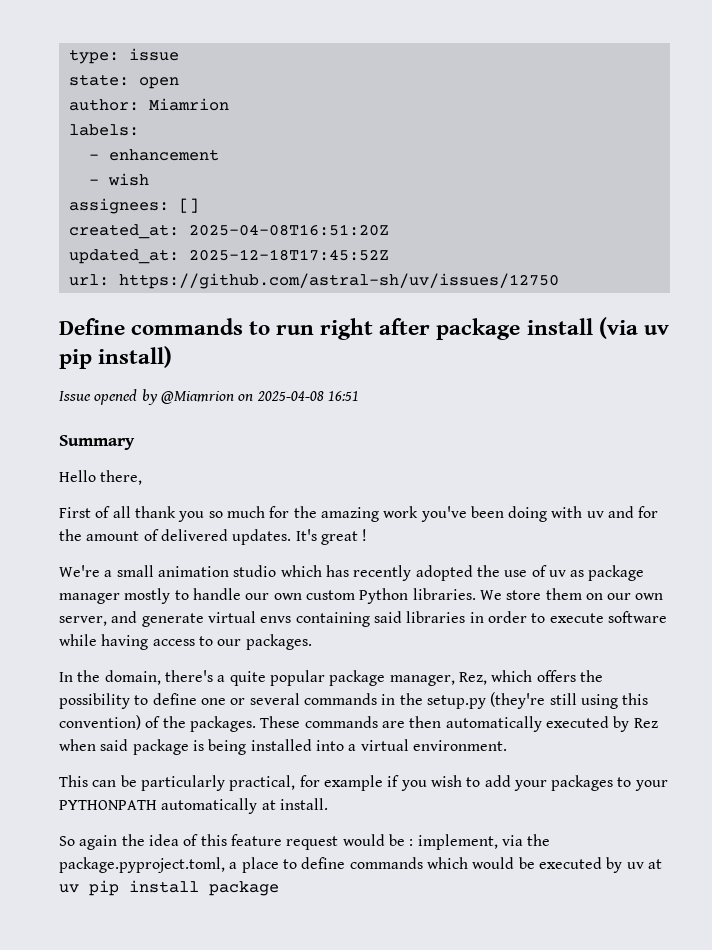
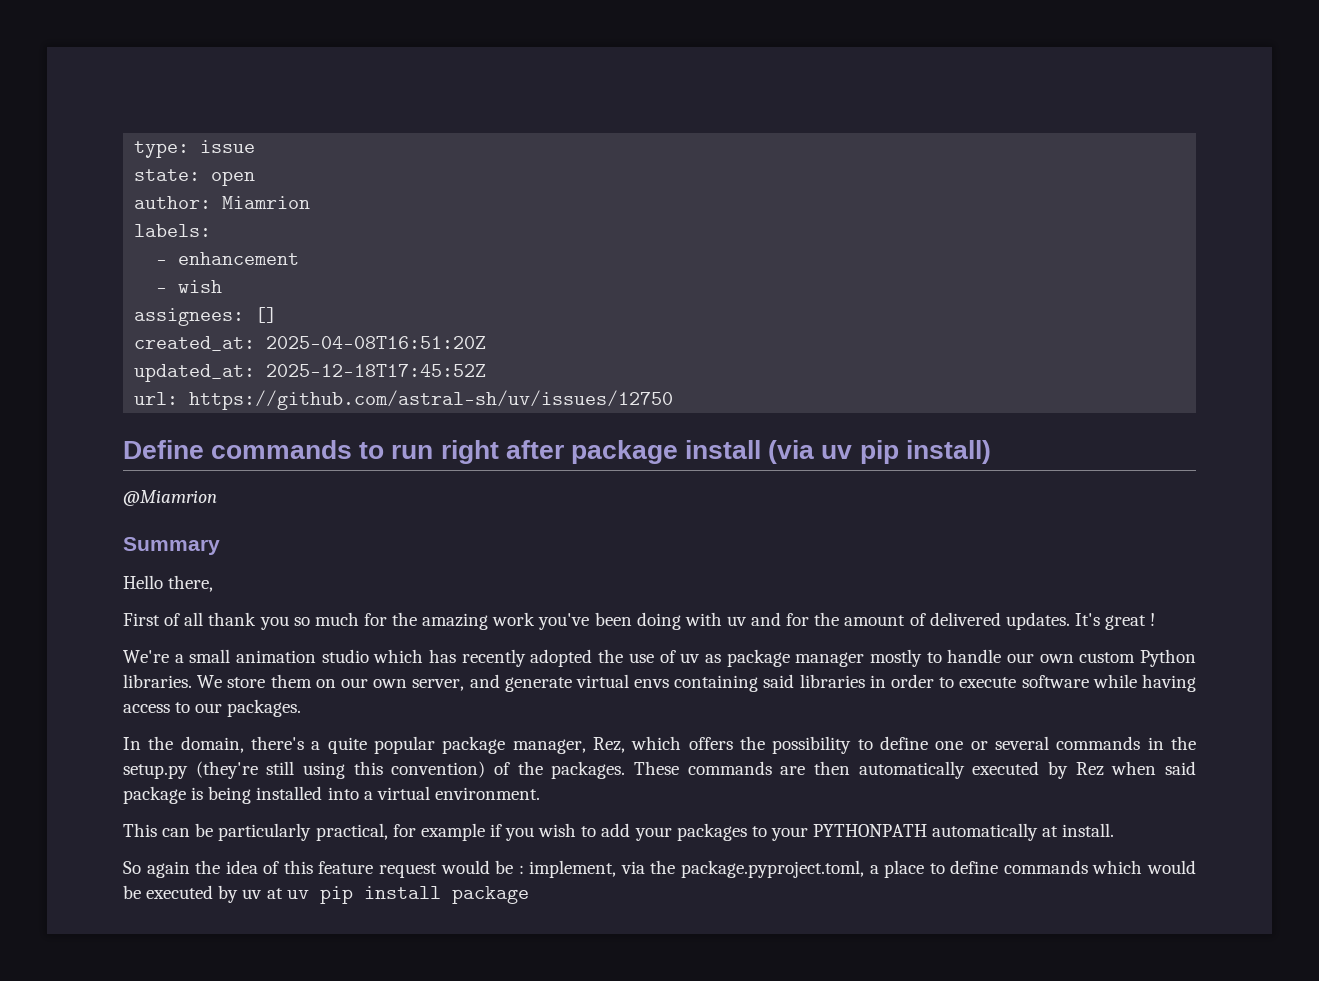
[59,389,359,405] Issue opened by @Miamrion on 2025-04-08 16:51 -> [123,490,217,506] @Miamrion

